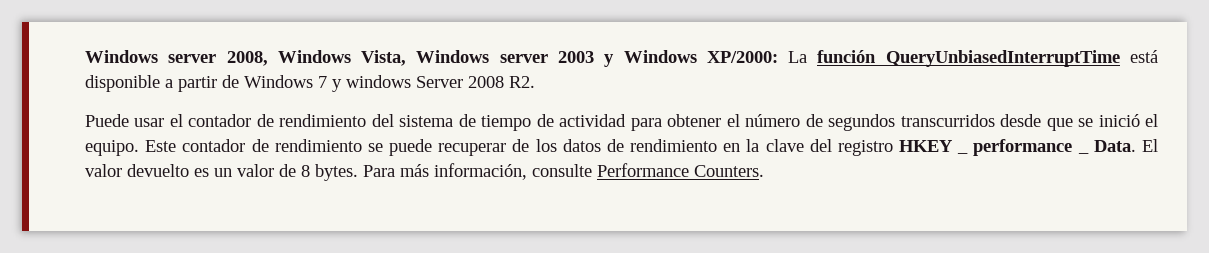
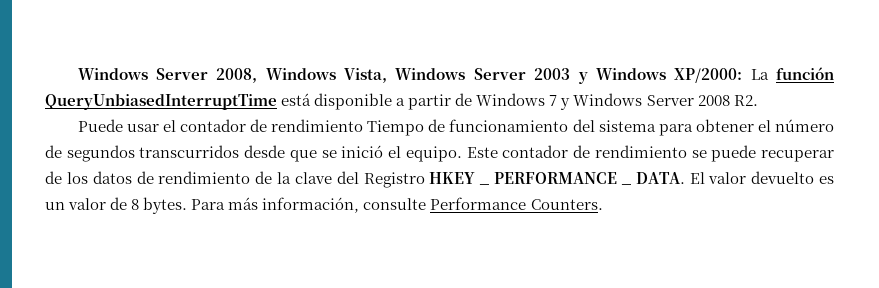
[85,50,217,63] Windows server -> [77,68,208,80] Windows Server
[499,54,548,63] server -> [473,68,526,80] Server
[346,75,411,88] windows -> [573,93,643,106] Windows
[371,114,627,131] del sistema de tiempo de actividad -> [367,119,656,136] Tiempo de funcionamiento del sistema
[723,143,741,152] en -> [255,171,273,184] de
[837,140,893,156] registro -> [363,172,425,188] Registro
[973,139,1089,156] [1093,140,1136,152] performance _ Data. -> [493,172,617,184] [620,184,631,185] [635,172,685,184] PERFORMANCE _ DATA.

